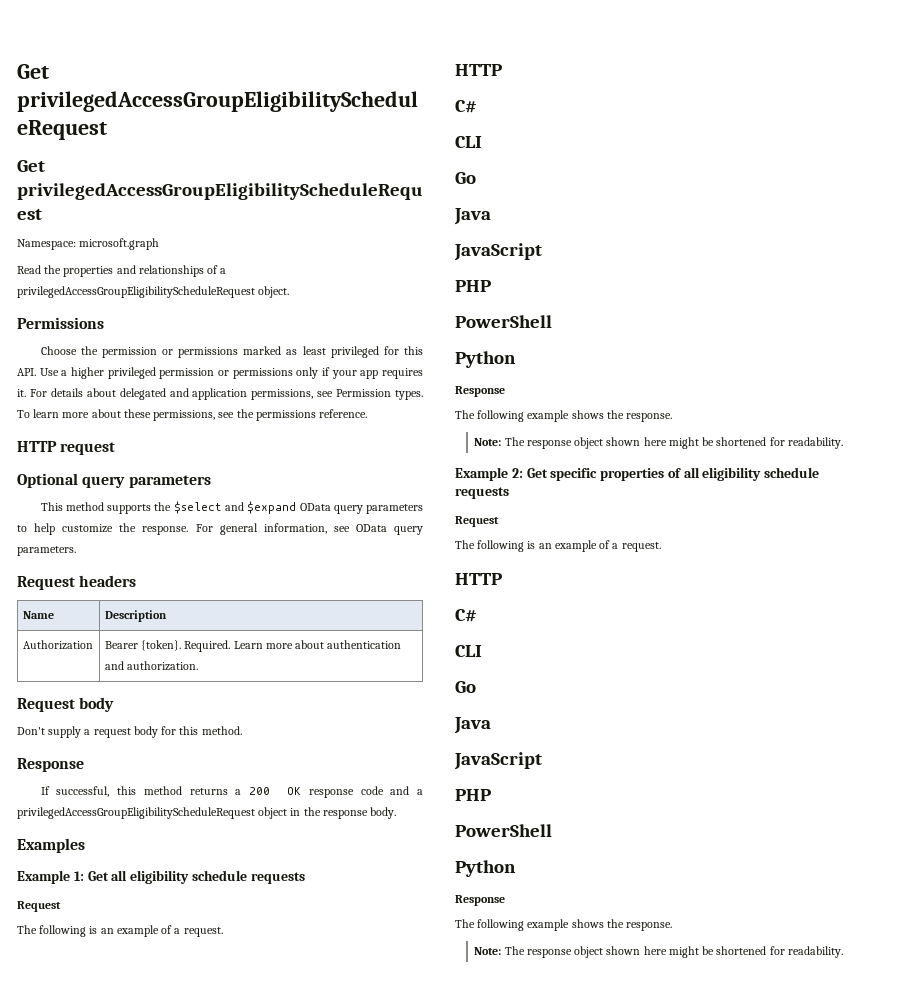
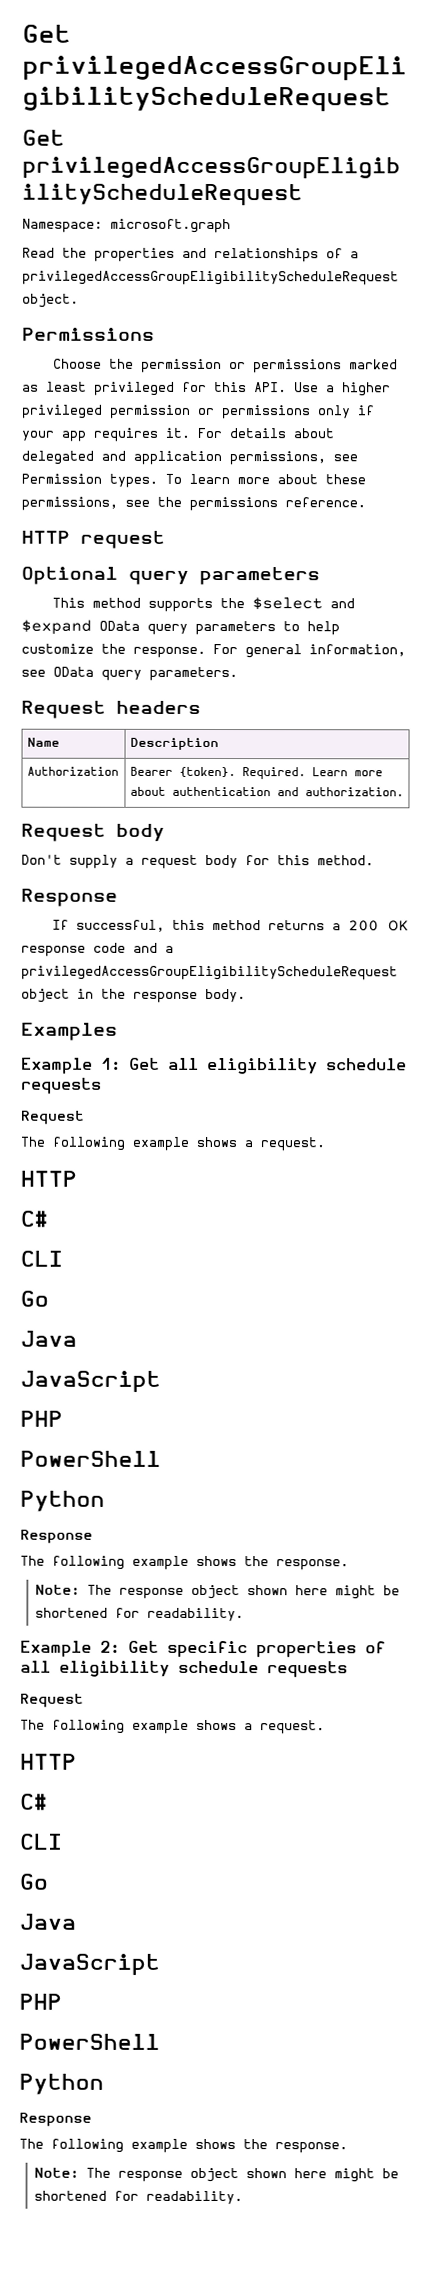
[89,925,173,937] is an example of -> [132,1136,237,1151] example shows
[527,540,611,552] is an example of -> [132,1719,237,1734] example shows

